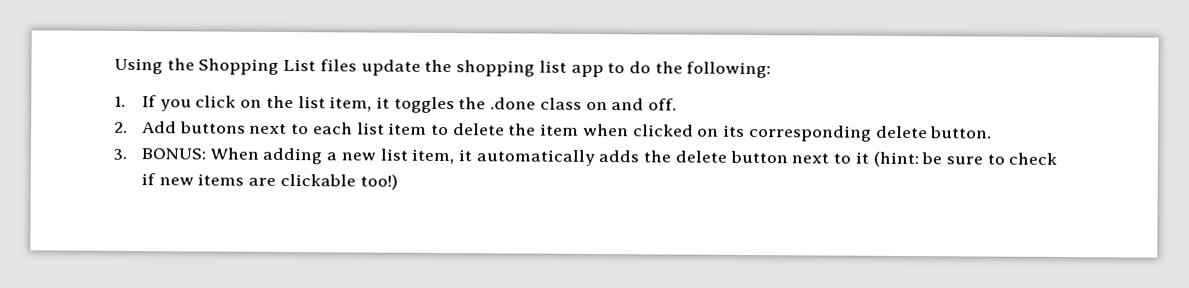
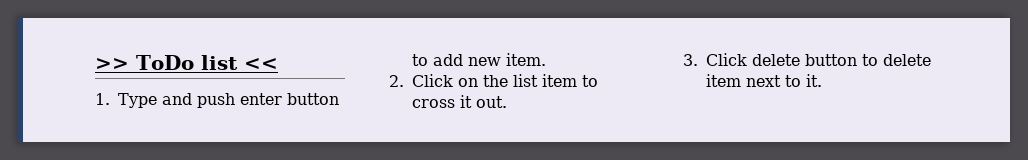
[114,57,772,79] [114,95,678,114] [114,121,993,142] [113,147,1058,168] [140,173,398,190] Using the Shopping List files update the shopping list app to do the following: // 1. If you click on the list item, it toggles the .done class on and off. // 2. Add buttons next to each list item to delete the item when clicked on its corresponding delete button. // 3. BONUS: When adding a new list item, it automatically adds the delete button next to it (hint: be sure to check if new items are clickable too!) -> [95,55,278,70] [95,93,339,108] [412,53,546,66] [389,74,598,87] [412,95,507,108] [683,53,931,66] [706,74,822,87] >> ToDo list << // 1. Type and push enter button to add new item. // 2. Click on the list item to cross it out. // 3. Click delete button to delete item next to it.

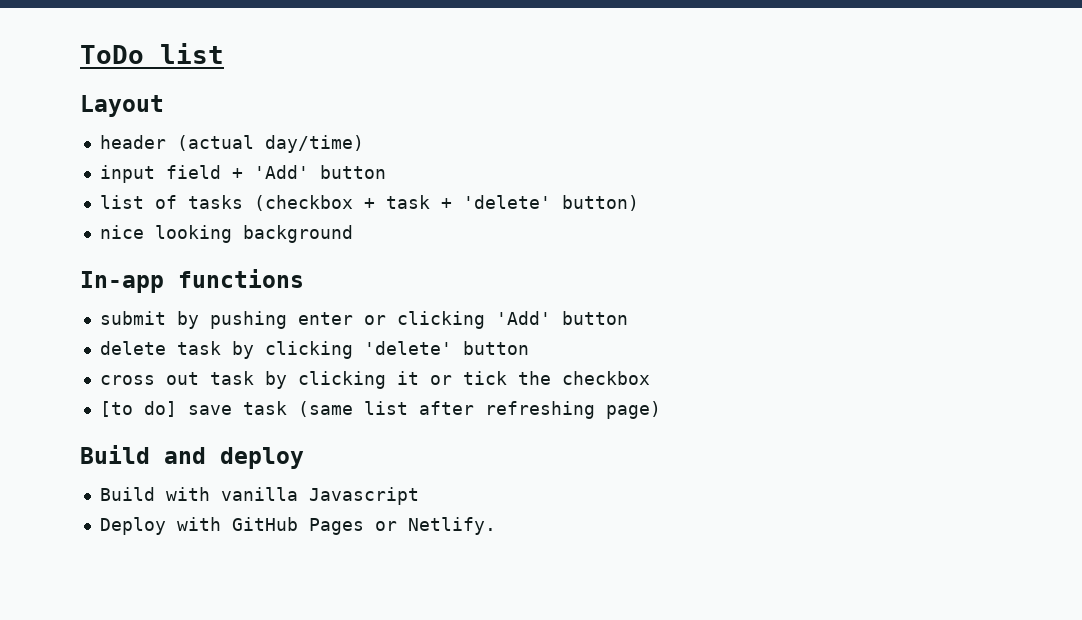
[95,58,129,70] >> -> (80, 54) none
[243,58,278,70] [95,93,339,108] [412,53,546,66] [389,74,598,87] [412,95,507,108] [683,53,931,66] [706,74,822,87] << // 1. Type and push enter button to add new item. // 2. Click on the list item to cross it out. // 3. Click delete button to delete item next to it. -> [80,95,164,117] [99,135,364,153] [99,165,386,183] [99,195,639,211] [99,225,353,243] [80,269,304,293] [99,311,628,329] [99,341,529,359] [99,371,650,389] [99,401,661,419] [80,445,304,469] [99,487,419,505] [99,517,496,535] // Layout // header (actual day/time) // input field + 'Add' button // list of tasks (checkbox + task + 'delete' button) // nice looking background // In-app functions // submit by pushing enter or clicking 'Add' button // delete task by clicking 'delete' button // cross out task by clicking it or tick the checkbox // [to do] save task (same list after refreshing page) // Build and deploy // Build with vanilla Javascript // Deploy with GitHub Pages or Netlify.

